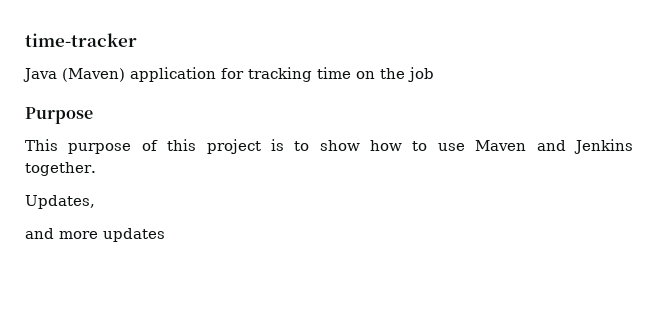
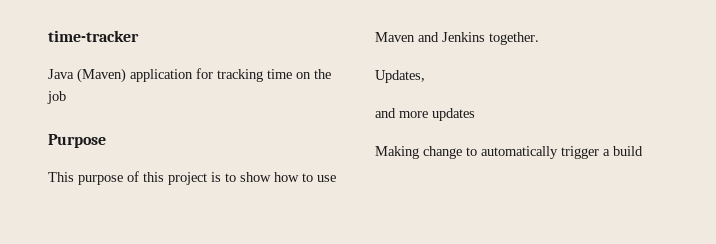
(165, 235) none -> [375,146,643,159] // Making change to automatically trigger a build

